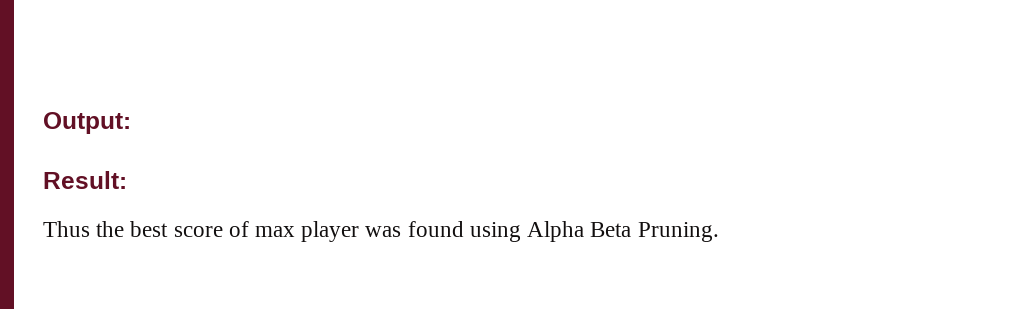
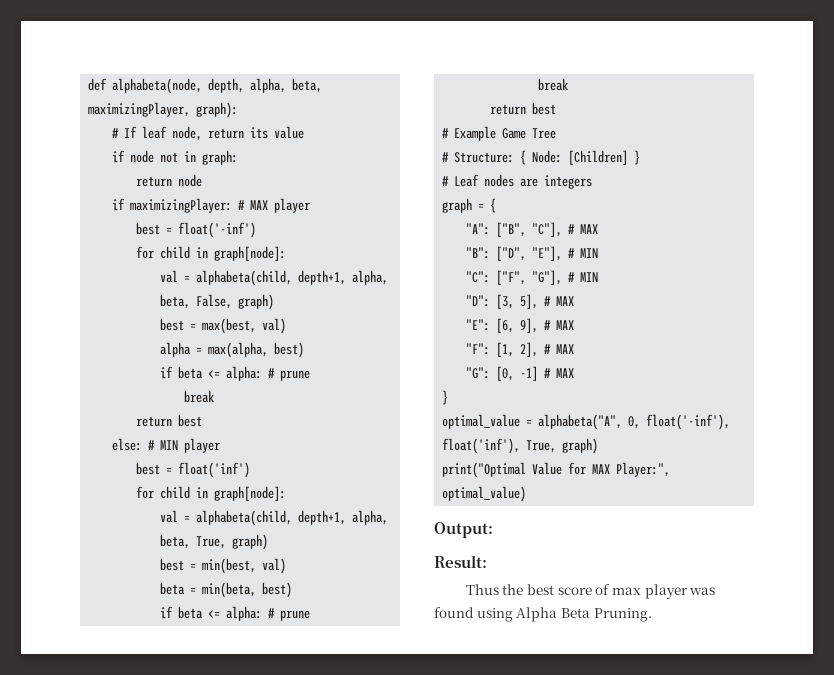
(43, 123) none -> [88,78,323,94] [88,102,239,118] [112,126,305,141] [112,150,239,165] [136,174,203,187] [112,198,311,213] [136,222,257,238] [136,246,287,261] [160,270,389,286] [160,294,275,310] [160,318,287,334] [160,342,305,358] [160,366,311,381] [184,390,215,403] [136,414,203,427] [112,438,221,453] [136,462,251,478] [136,486,287,501] [160,510,389,526] [160,534,269,550] [160,558,287,574] [160,582,293,598] [160,606,311,621] [538,78,569,91] [490,102,557,115] [442,126,557,141] [442,150,641,165] [442,174,593,189] [442,198,497,213] [466,222,599,237] [466,246,599,261] [466,270,599,285] [466,294,575,309] [466,318,575,333] [466,342,575,357] [466,366,575,381] [442,390,449,405] [442,414,731,430] [442,438,599,454] [442,462,671,478] [442,486,527,502] def alphabeta(node, depth, alpha, beta, maximizingPlayer, graph): // # If leaf node, return its value // if node not in graph: // return node // if maximizingPlayer: # MAX player // best = float('-inf') // for child in graph[node]: // val = alphabeta(child, depth+1, alpha, beta, False, graph) // best = max(best, val) // alpha = max(alpha, best) // if beta <= alpha: # prune // break // return best // else: # MIN player // best = float('inf') // for child in graph[node]: // val = alphabeta(child, depth+1, alpha, beta, True, graph) // best = min(best, val) // beta = min(beta, best) // if beta <= alpha: # prune // break // return best // # Example Game Tree // # Structure: { Node: [Children] } // # Leaf nodes are integers // graph = { // "A": ["B", "C"], # MAX // "B": ["D", "E"], # MIN // "C": ["F", "G"], # MIN // "D": [3, 5], # MAX // "E": [6, 9], # MAX // "F": [1, 2], # MAX // "G": [0, -1] # MAX // } // optimal_value = alphabeta("A", 0, float('-inf'), float('inf'), True, graph) // print("Optimal Value for MAX Player:", optimal_value) //

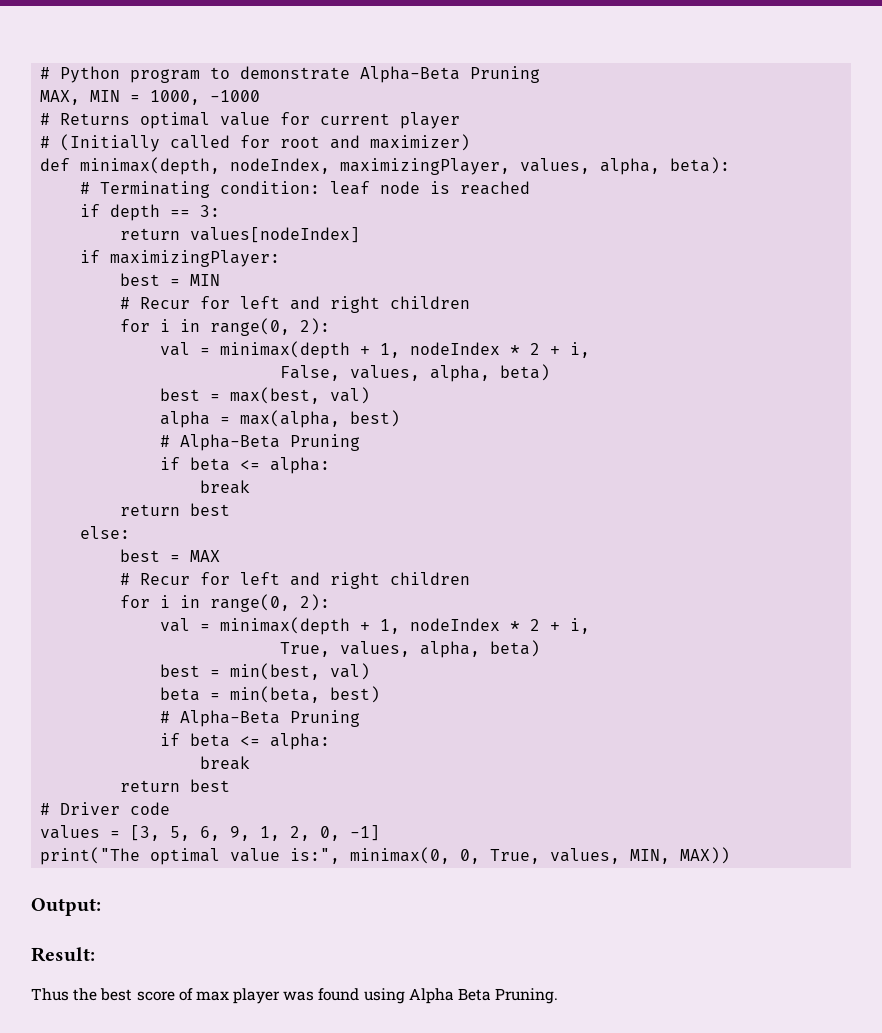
[88,78,323,94] [88,102,239,118] [112,126,305,141] [112,150,239,165] [136,174,203,187] def alphabeta(node, depth, alpha, beta, maximizingPlayer, graph): // # If leaf node, return its value // if node not in graph: // return node -> [40,66,541,83] [40,90,261,105] [40,112,461,129] [40,134,471,152] [40,157,731,175] [80,181,531,198] [80,204,221,221] [120,227,361,243] # Python program to demonstrate Alpha-Beta Pruning // MAX, MIN = 1000, -1000 // # Returns optimal value for current player // # (Initially called for root and maximizer) // def minimax(depth, nodeIndex, maximizingPlayer, values, alpha, beta): // # Terminating condition: leaf node is reached // if depth == 3: // return values[nodeIndex]
[238,198,311,213] [136,222,257,238] [136,246,287,261] [160,270,389,286] [160,294,275,310] # MAX player // best = float('-inf') // for child in graph[node]: // val = alphabeta(child, depth+1, alpha, beta, False, graph) -> [120,273,221,286] [120,296,471,313] [120,318,331,336] [160,341,591,359] [280,364,551,382] // best = MIN // # Recur for left and right children // for i in range(0, 2): // val = minimax(depth + 1, nodeIndex * 2 + i, // False, values, alpha, beta)
[160,366,311,381] // if beta <= alpha: # prune -> [160,434,361,451] [160,457,331,474] // # Alpha-Beta Pruning // if beta <= alpha:
[148,438,221,453] [136,462,251,478] [136,486,287,501] [160,510,389,526] [160,534,269,550] # MIN player // best = float('inf') // for child in graph[node]: // val = alphabeta(child, depth+1, alpha, beta, True, graph) -> [120,549,221,562] [120,572,471,589] [120,594,331,612] [160,617,591,635] [280,640,541,658] // best = MAX // # Recur for left and right children // for i in range(0, 2): // val = minimax(depth + 1, nodeIndex * 2 + i, // True, values, alpha, beta)
[160,606,311,621] // if beta <= alpha: # prune -> [160,710,361,727] [160,733,331,750] // # Alpha-Beta Pruning // if beta <= alpha:
[454,126,557,141] [442,150,641,165] [442,174,593,189] [442,198,497,213] [466,222,599,237] [466,246,599,261] [466,270,599,285] [466,294,575,309] [466,318,575,333] [466,342,575,357] [466,366,575,381] [442,390,449,405] [442,414,731,430] [442,438,599,454] [442,462,671,478] [442,486,527,502] Example Game Tree // # Structure: { Node: [Children] } // # Leaf nodes are integers // graph = { // "A": ["B", "C"], # MAX // "B": ["D", "E"], # MIN // "C": ["F", "G"], # MIN // "D": [3, 5], # MAX // "E": [6, 9], # MAX // "F": [1, 2], # MAX // "G": [0, -1] # MAX // } // optimal_value = alphabeta("A", 0, float('-inf'), float('inf'), True, graph) // print("Optimal Value for MAX Player:", optimal_value) -> [60,802,171,815] [40,825,381,841] [40,847,731,865] Driver code // values = [3, 5, 6, 9, 1, 2, 0, -1] // print("The optimal value is:", minimax(0, 0, True, values, MIN, MAX))

